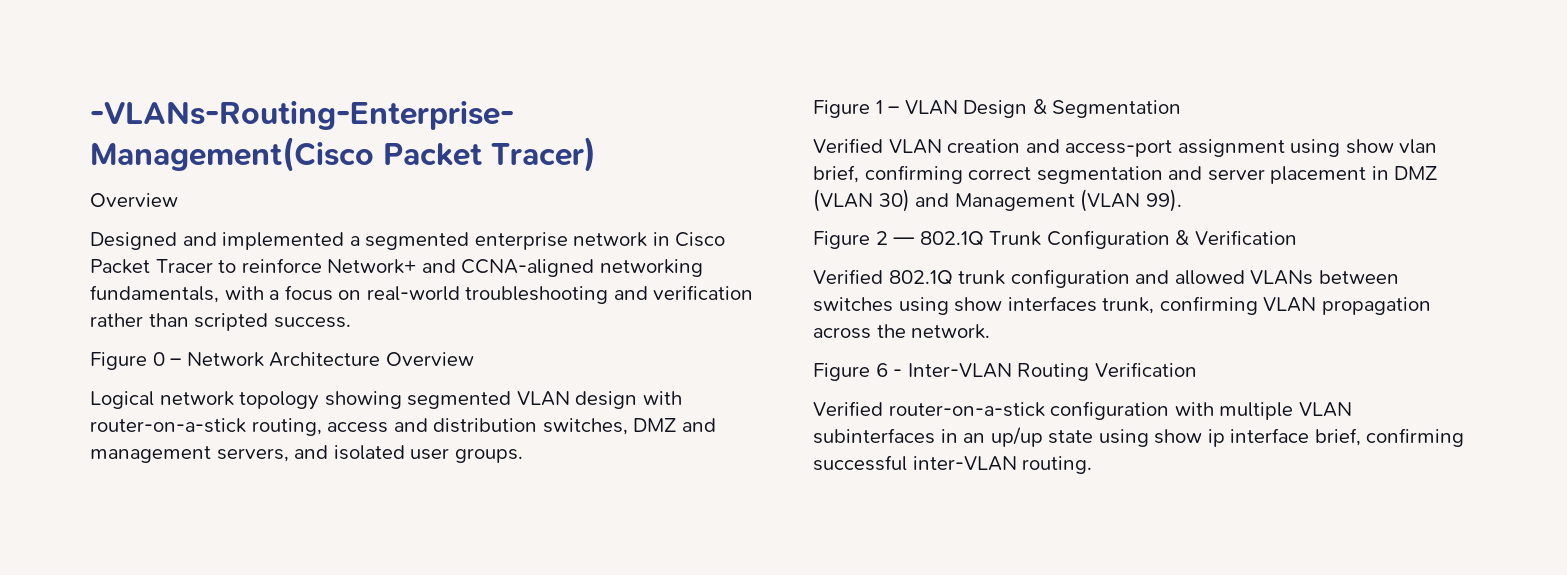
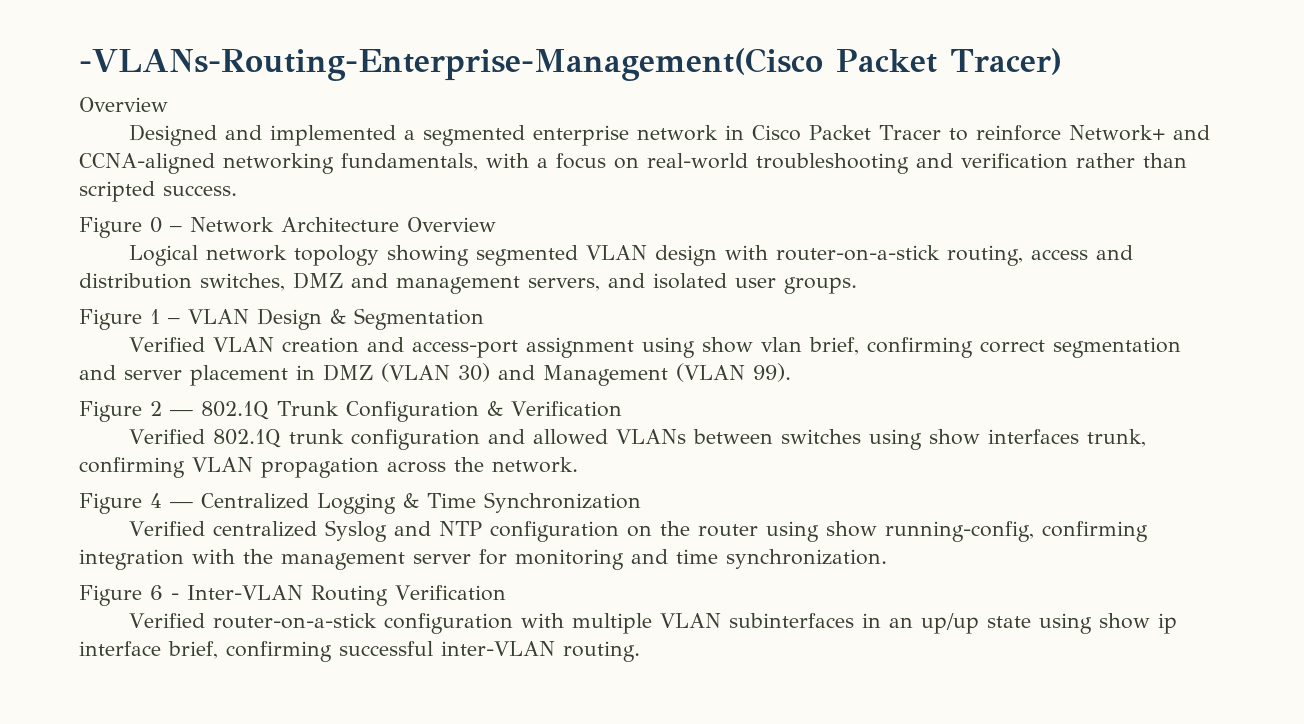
(991, 331) none -> [79,492,641,514] [128,520,1148,542] [79,549,887,570] // Figure 4 — Centralized Logging & Time Synchronization // Verified centralized Syslog and NTP configuration on the router using show running-config, confirming integration with the management server for monitoring and time synchronization.

